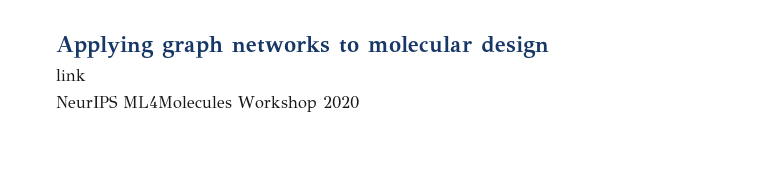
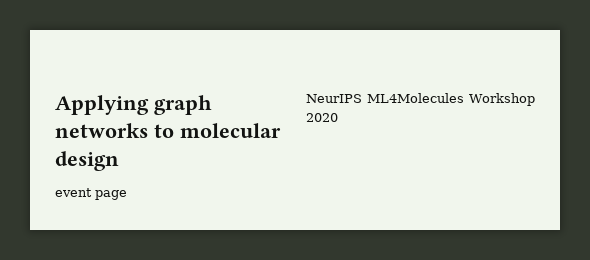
[56,69,86,81] link -> [55,188,127,200] event page

